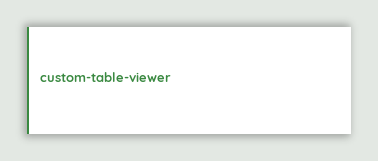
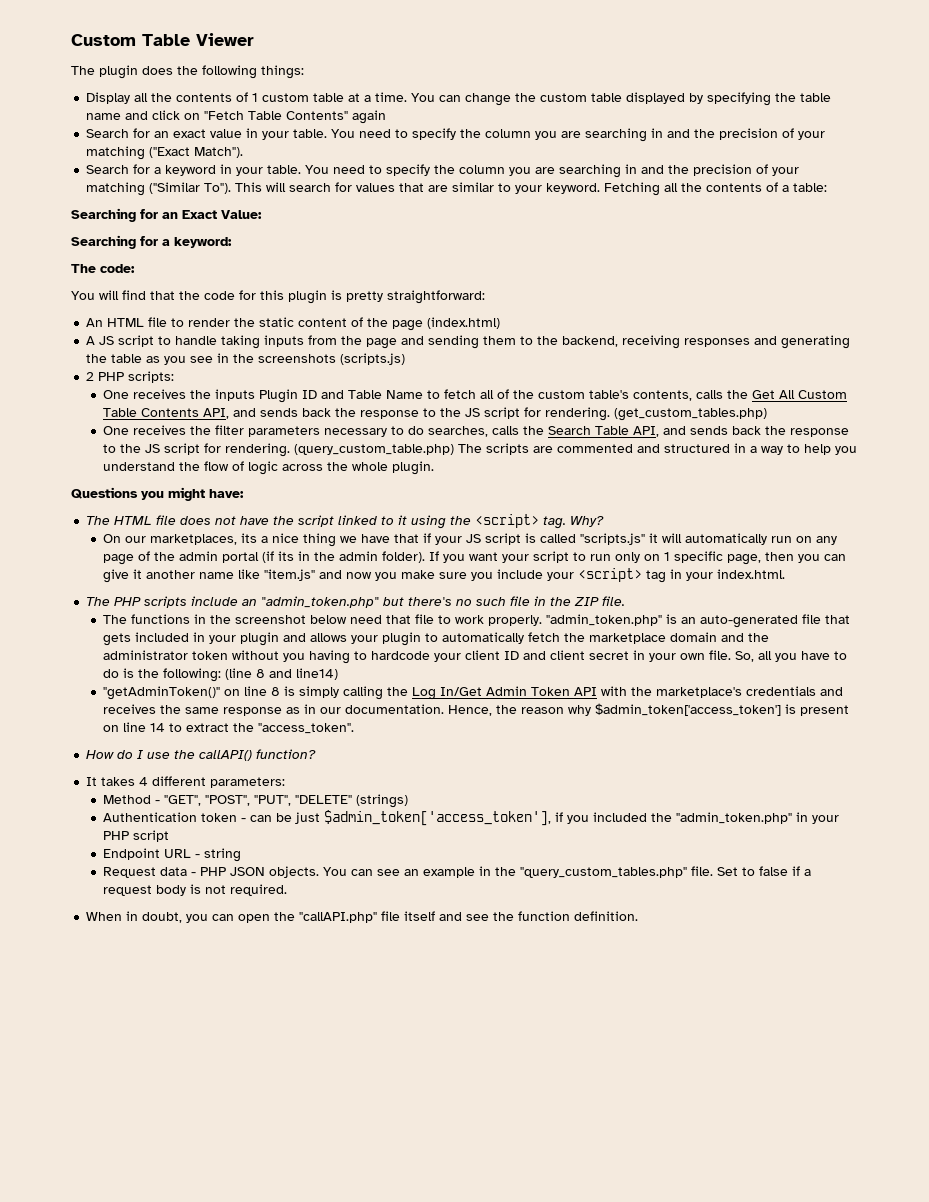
[40,72,171,82] custom-table-viewer -> [71,33,254,46] [71,65,304,79] [86,92,832,106] [86,110,387,124] [86,128,826,142] [86,146,244,160] [86,164,800,178] [86,182,828,196] [71,208,262,222] [71,235,232,249] [71,264,135,273] [71,290,485,304] [86,317,501,331] [86,335,851,349] [86,353,406,365] [86,371,175,383] [103,389,848,403] [103,407,768,421] [103,425,850,437] [103,443,858,457] [103,461,435,475] [71,487,244,501] [86,514,605,529] [103,533,838,547] [103,551,847,565] [103,568,786,583] [86,596,626,608] [103,614,851,628] [103,632,770,646] [103,650,848,664] [103,668,339,682] [103,686,844,700] [103,703,850,716] [103,722,355,734] [86,749,317,761] [86,776,286,788] [103,794,409,808] [103,810,840,826] [103,830,170,842] [103,848,242,862] [103,866,812,878] [103,884,288,896] [86,911,639,923] Custom Table Viewer // The plugin does the following things: // Display all the contents of 1 custom table at a time. You can change the custom table displayed by specifying the table name and click on "Fetch Table Contents" again // Search for an exact value in your table. You need to specify the column you are searching in and the precision of your matching ("Exact Match"). // Search for a keyword in your table. You need to specify the column you are searching in and the precision of your matching ("Similar To"). This will search for values that are similar to your keyword. Fetching all the contents of a table: // Searching for an Exact Value: // Searching for a keyword: // The code: // You will find that the code for this plugin is pretty straightforward: // An HTML file to render the static content of the page (index.html) // A JS script to handle taking inputs from the page and sending them to the backend, receiving responses and generating the table as you see in the screenshots (scripts.js) // 2 PHP scripts: // One receives the inputs Plugin ID and Table Name to fetch all of the custom table's contents, calls the Get All Custom Table Contents API, and sends back the response to the JS script for rendering. (get_custom_tables.php) // One receives the filter parameters necessary to do searches, calls the Search Table API, and sends back the response to the JS script for rendering. (query_custom_table.php) The scripts are commented and structured in a way to help you understand the flow of logic across the whole plugin. // Questions you might have: // The HTML file does not have the script linked to it using the <script> tag. Why? // On our marketplaces, its a nice thing we have that if your JS script is called "scripts.js" it will automatically run on any page of the admin portal (if its in the admin folder). If you want your script to run only on 1 specific page, then you can give it another name like "item.js" and now you make sure you include your <script> tag in your index.html. // The PHP scripts include an "admin_token.php" but there's no such file in the ZIP file. // The functions in the screenshot below need that file to work properly. "admin_token.php" is an auto-generated file that gets included in your plugin and allows your plugin to automatically fetch the marketplace domain and the administrator token without you having to hardcode your client ID and client secret in your own file. So, all you have to do is the following: (line 8 and line14) // "getAdminToken()" on line 8 is simply calling the Log In/Get Admin Token API with the marketplace's credentials and receives the same response as in our documentation. Hence, the reason why $admin_token['access_token'] is present on line 14 to extract the "access_token". // How do I use the callAPI() function? // It takes 4 different parameters: // Method - "GET", "POST", "PUT", "DELETE" (strings) // Authentication token - can be just $admin_token['access_token'], if you included the "admin_token.php" in your PHP script // Endpoint URL - string // Request data - PHP JSON objects. You can see an example in the "query_custom_tables.php" file. Set to false if a request body is not required. // When in doubt, you can open the "callAPI.php" file itself and see the function definition.

